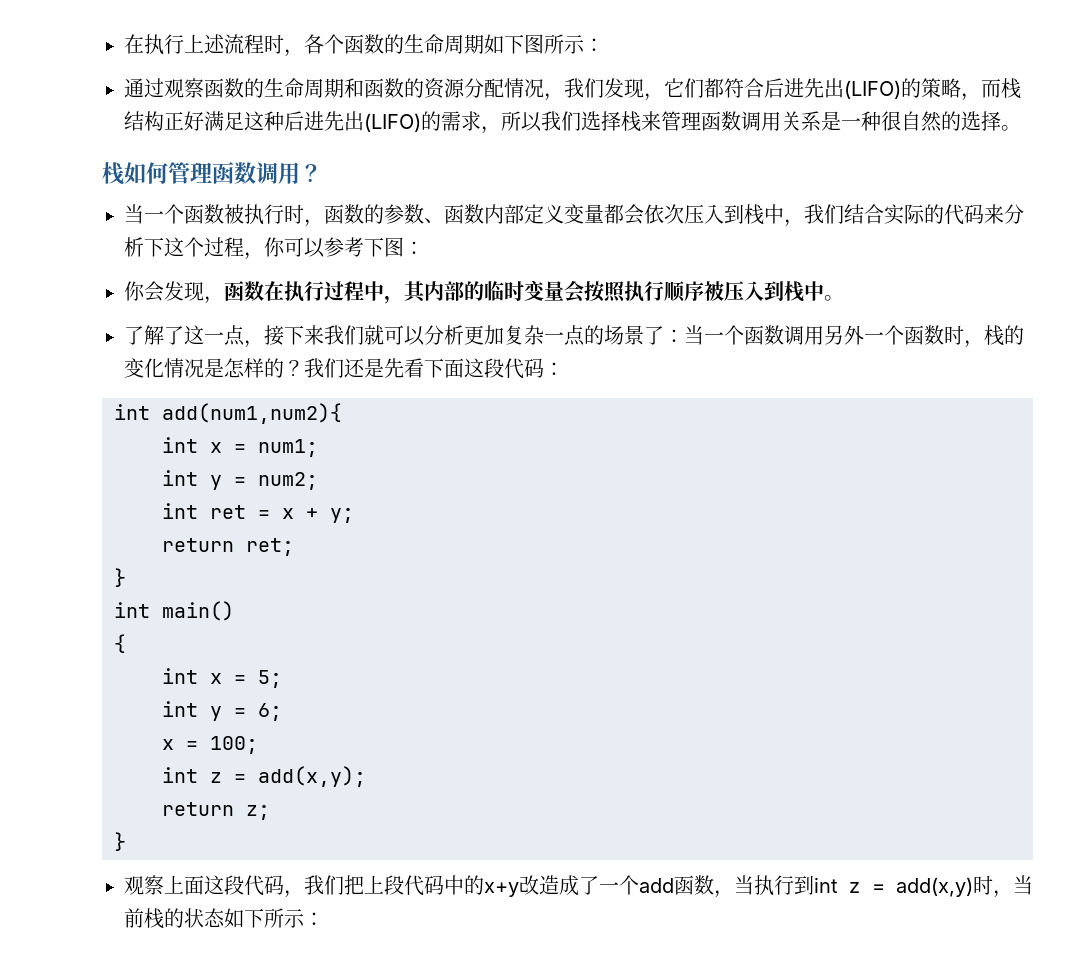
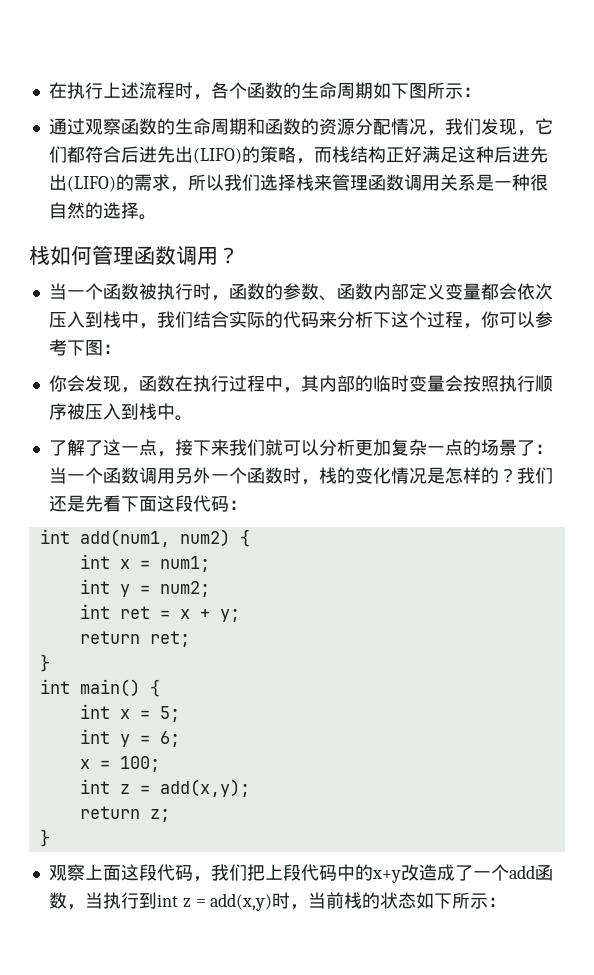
[162,403,342,424] add(num1,num2){ -> [79,529,250,547] add(num1, num2) {
(234, 611) // -> (140, 688) none

